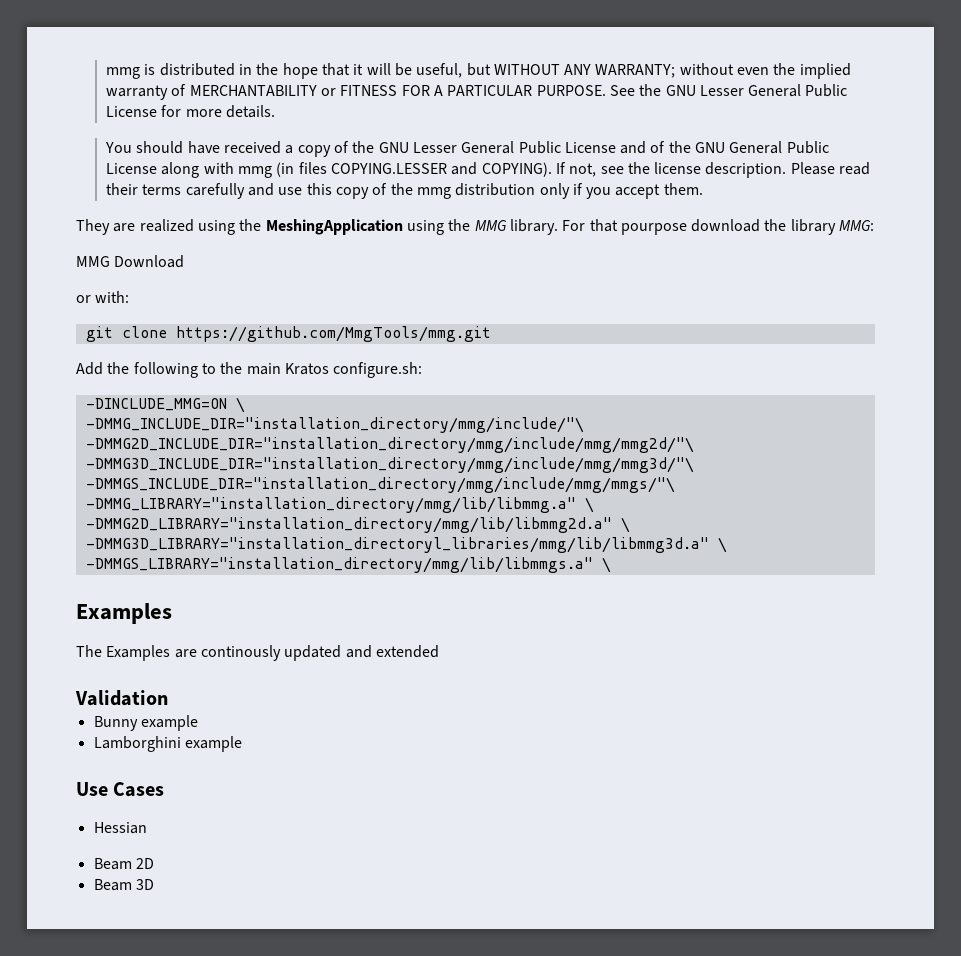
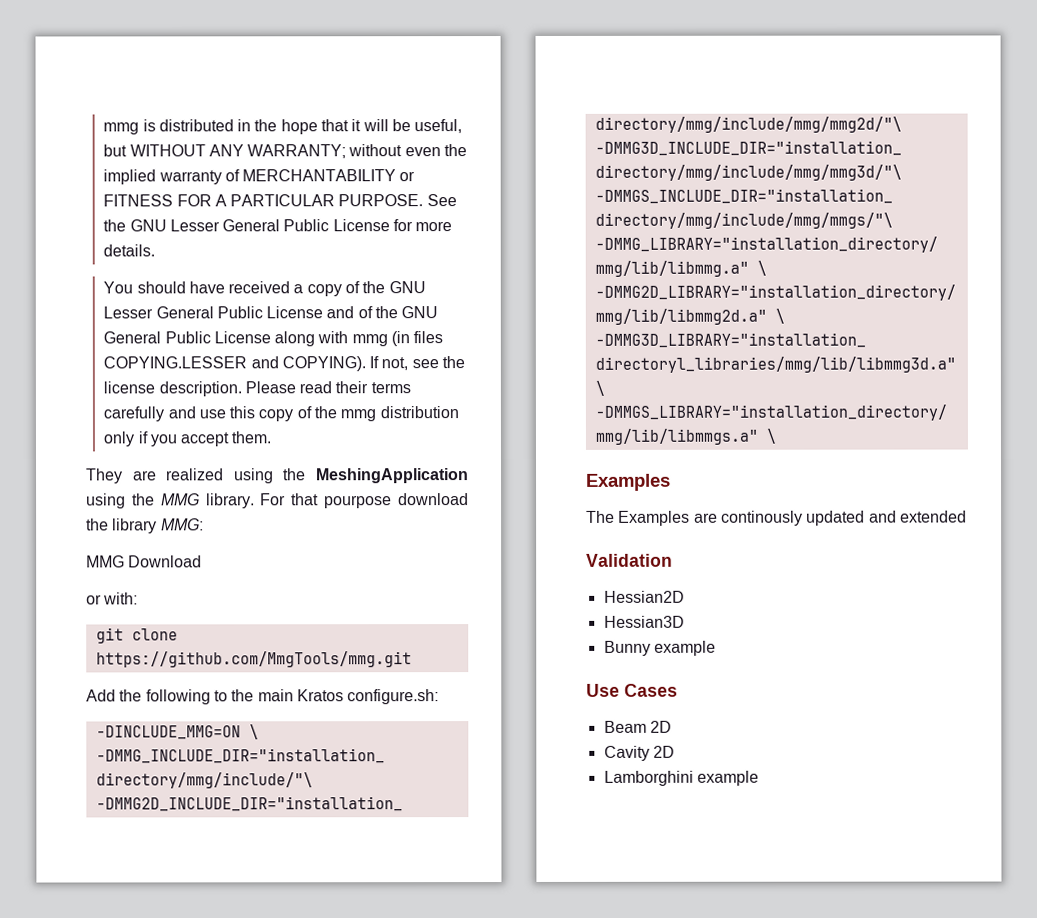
(168, 698) none -> [603,590,685,603] [603,615,685,628] // Hessian2D // Hessian3D
[93,736,242,752] // Lamborghini example -> (716, 648) none
[93,822,147,834] // Hessian -> (678, 690) none
[93,879,154,891] Beam 3D -> [603,745,675,761] [603,770,759,786] Cavity 2D // Lamborghini example

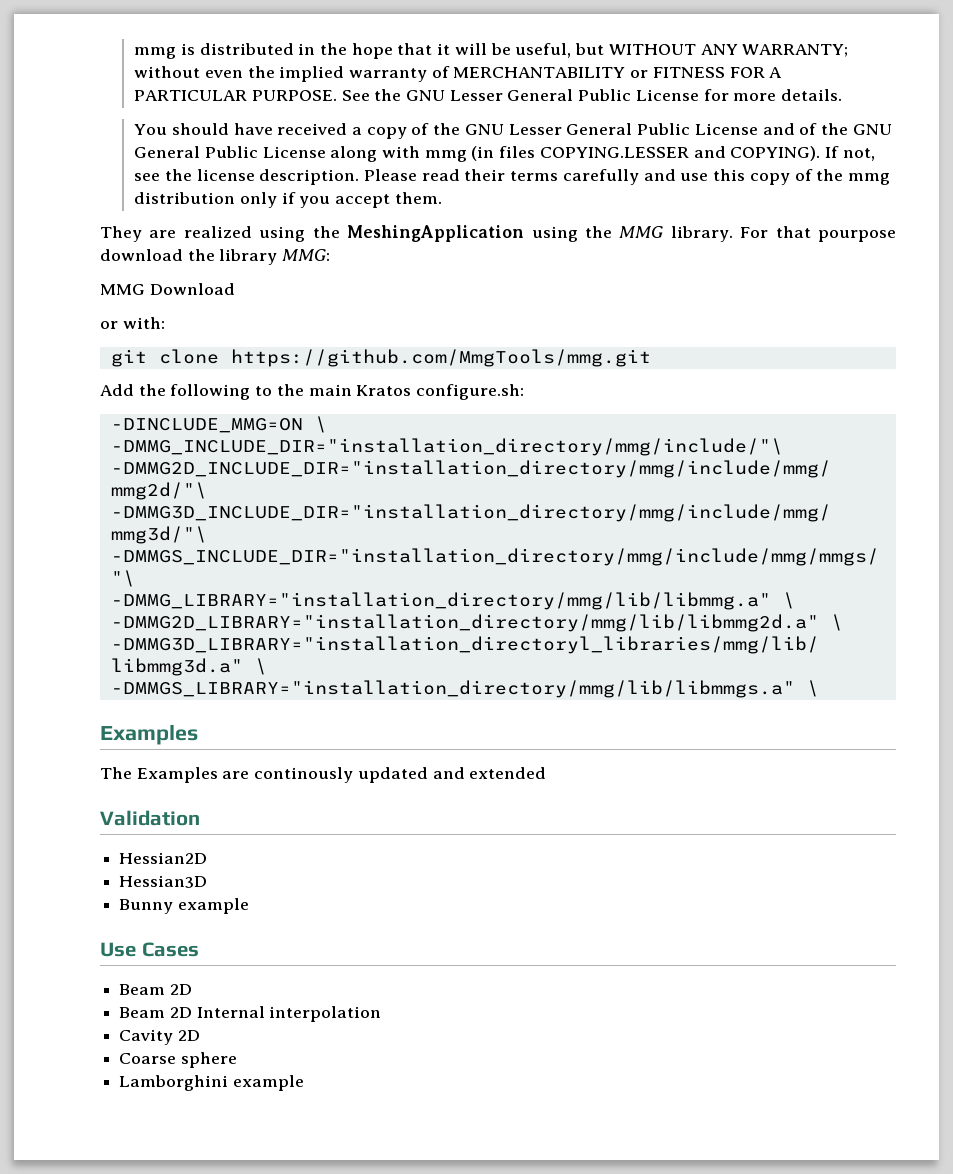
(672, 726) none -> [119,1006,382,1022] // Beam 2D Internal interpolation
(675, 751) none -> [119,1052,237,1068] // Coarse sphere

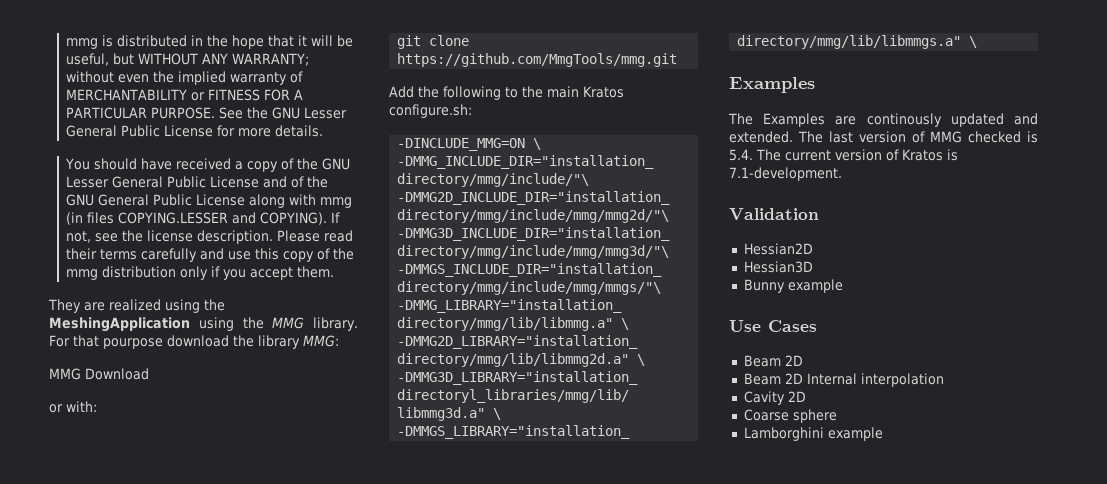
[469,767,547,779] extended -> [729,131,1038,143] [729,149,958,161] [729,167,842,181] extended. The last version of MMG checked is 5.4. The current version of Kratos is 7.1-development.

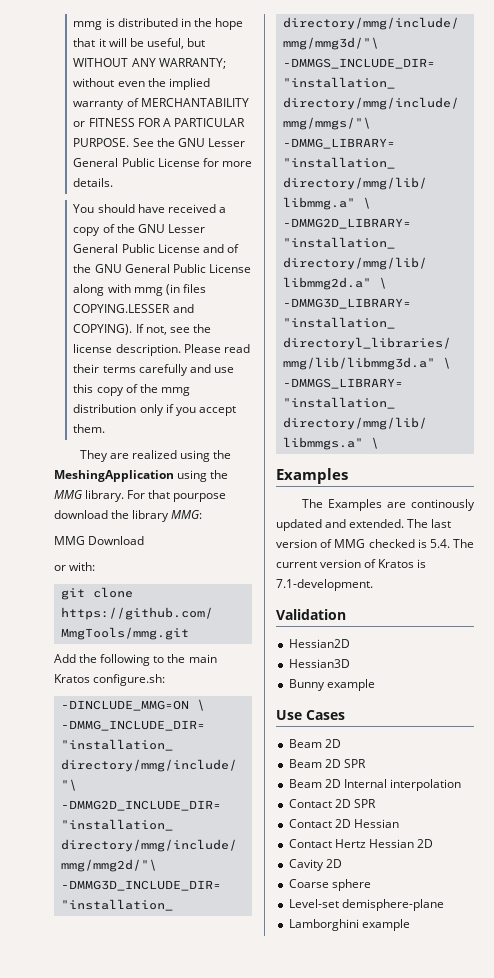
(803, 360) none -> [288,759,366,768] // Beam 2D SPR
(944, 380) none -> [288,799,376,808] [288,819,399,828] [288,839,433,848] // Contact 2D SPR // Contact 2D Hessian // Contact Hertz Hessian 2D
(837, 416) none -> [288,899,444,911] // Level-set demisphere-plane

